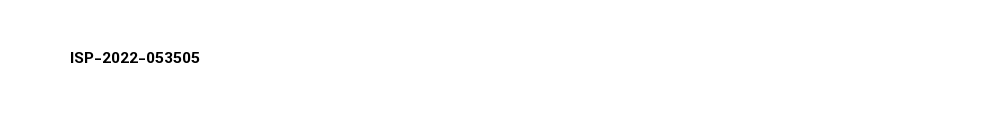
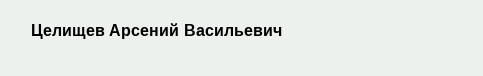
[70,52,200,63] ISP-2022-053505 -> [31,23,282,39] Целищев Арсений Васильевич

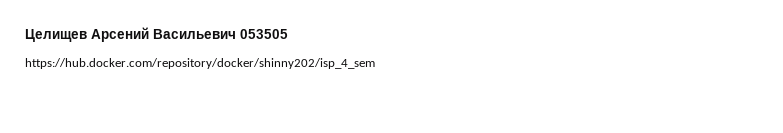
(282, 30) none -> [240,29,288,39] [25,58,375,69] 053505 // https://hub.docker.com/repository/docker/shinny202/isp_4_sem

